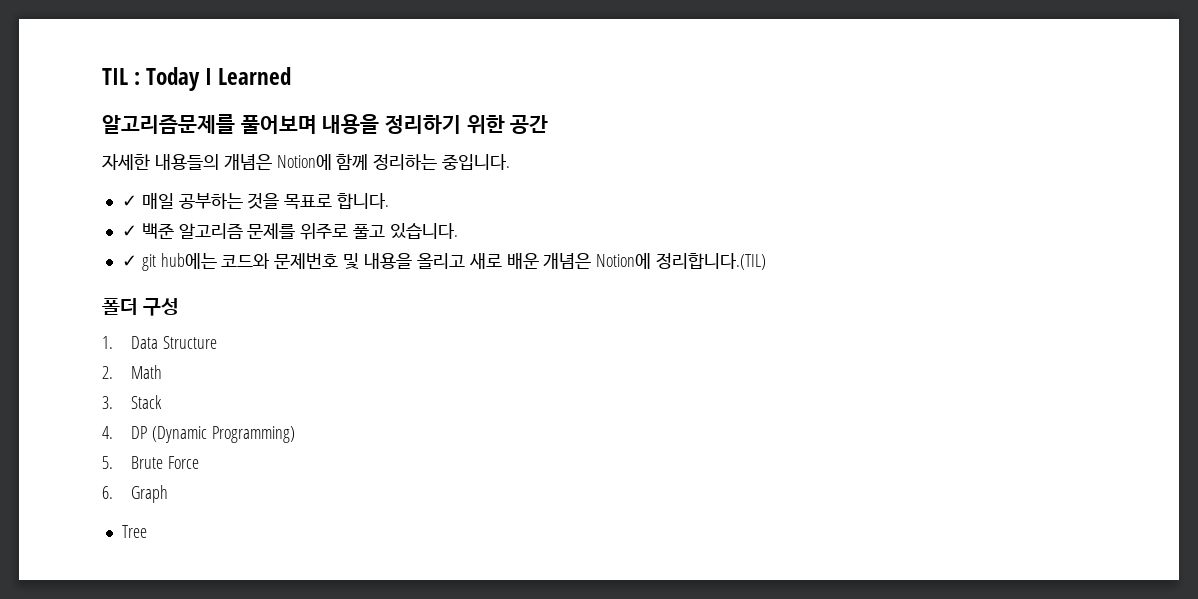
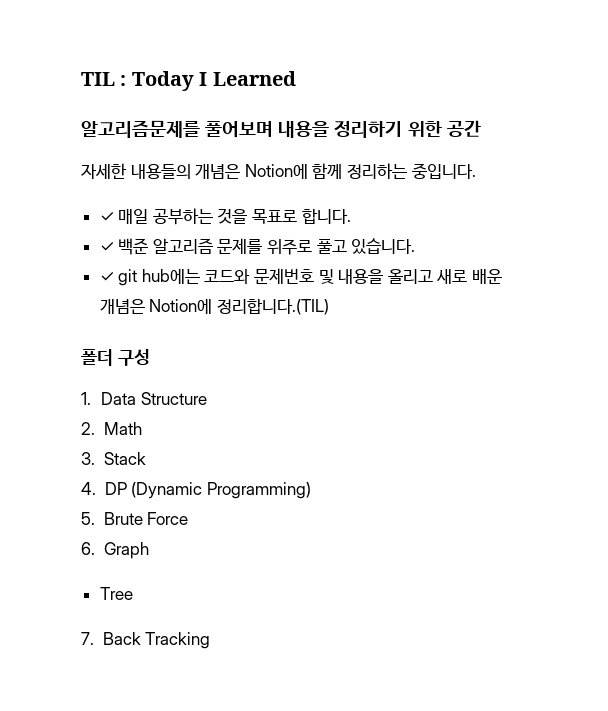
(147, 531) none -> [81,632,211,649] // 7. Back Tracking

